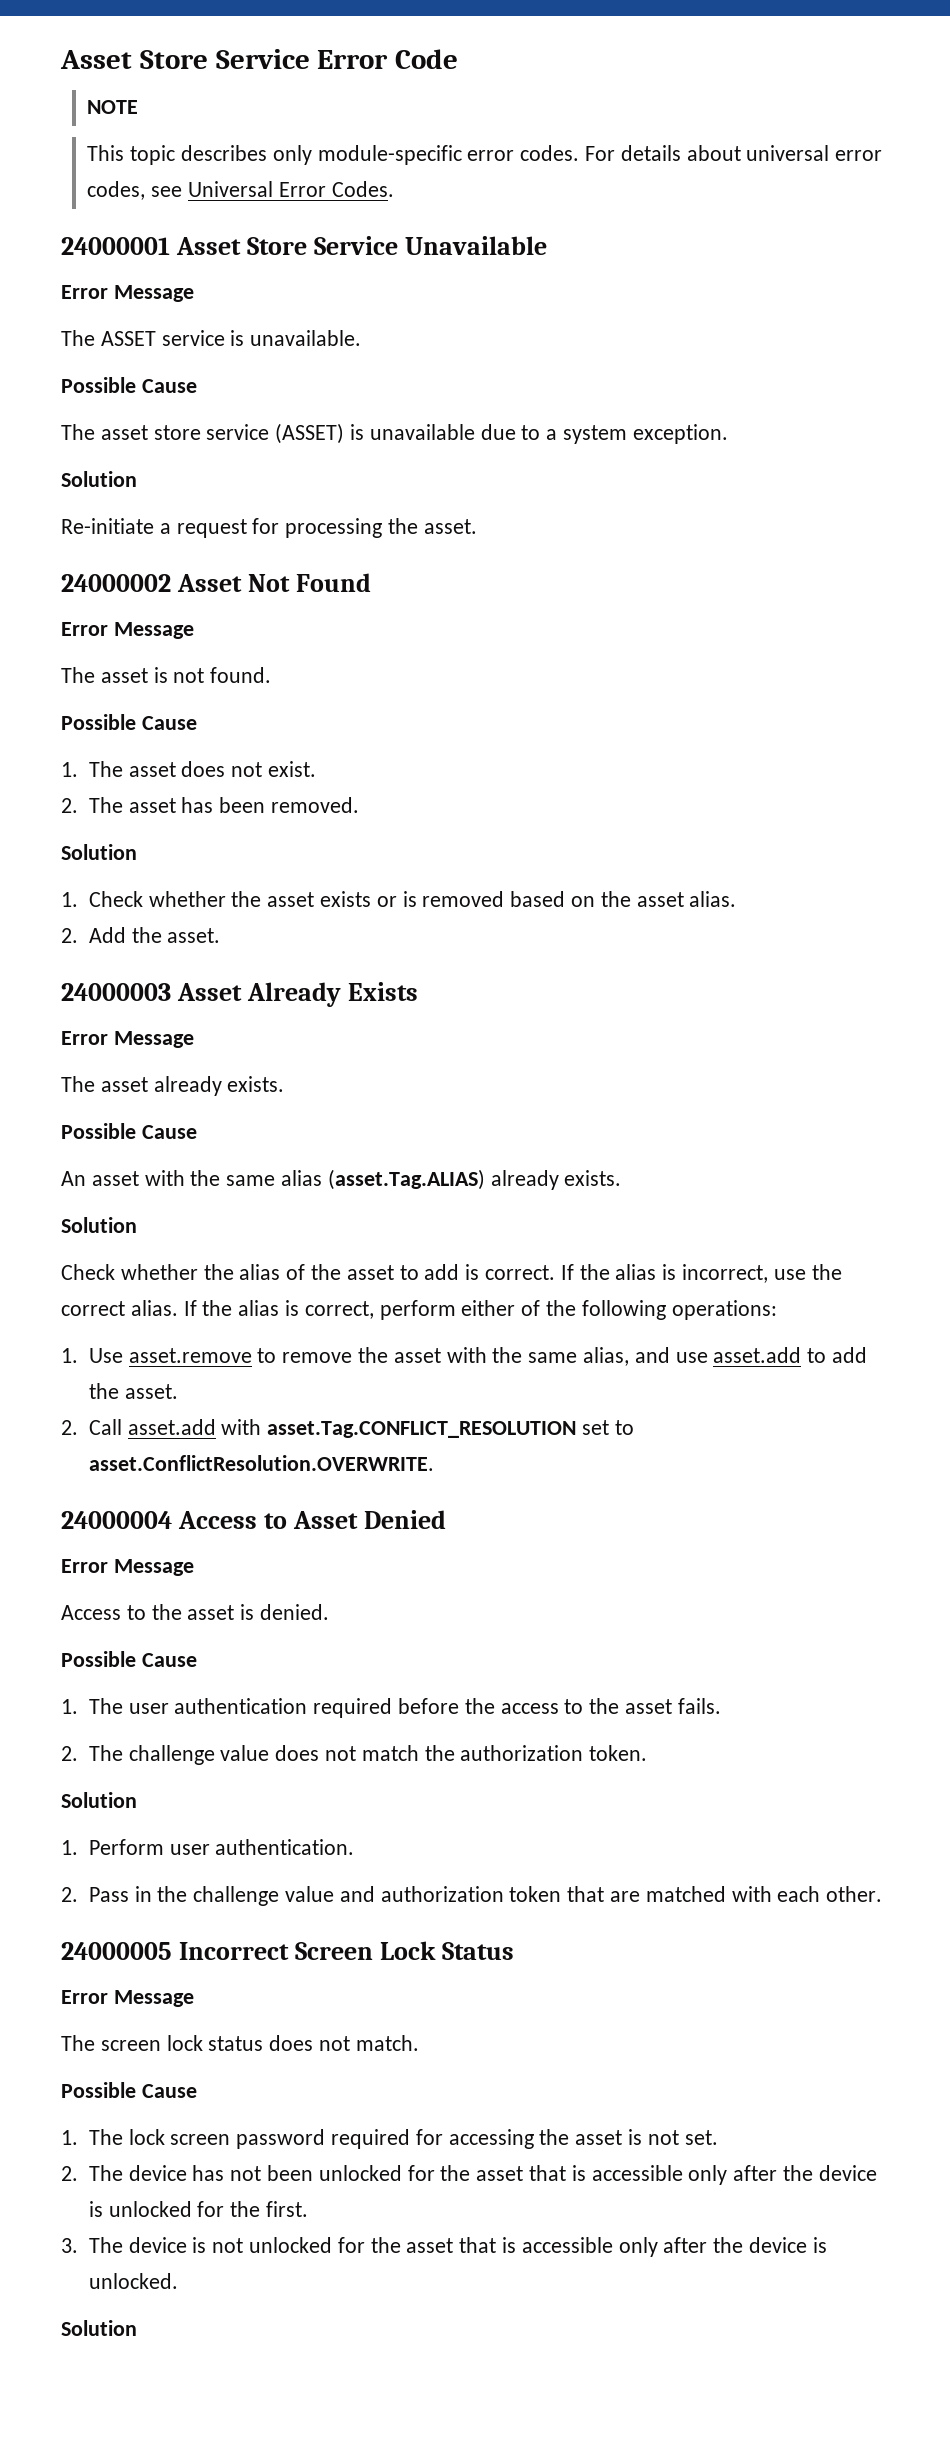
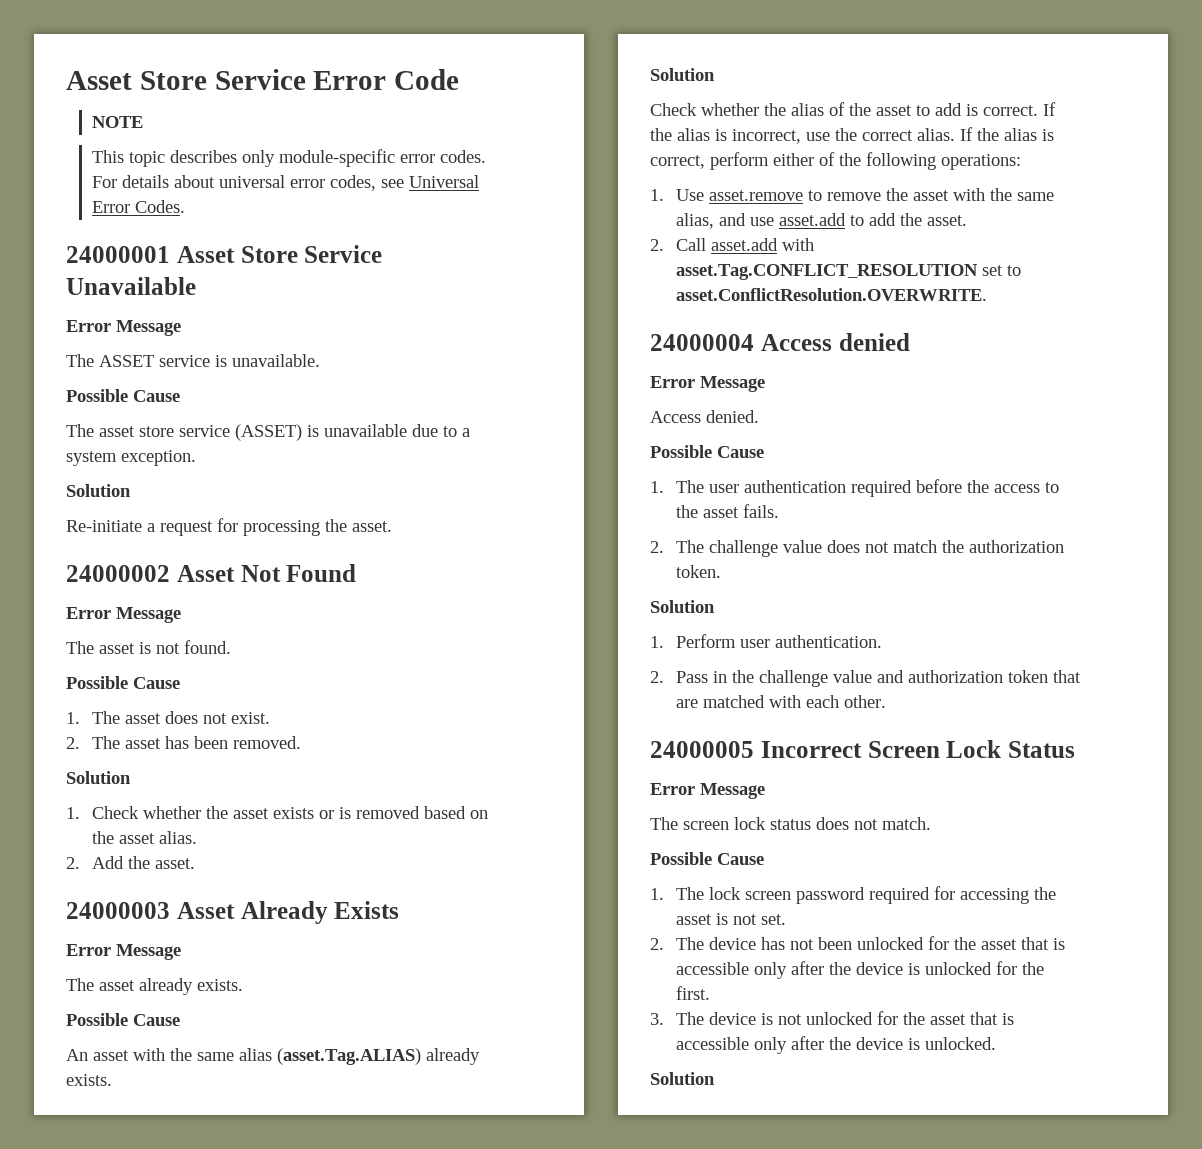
[264,1510,447,1529] to Asset Denied -> [838,333,910,351] denied
[126,1604,255,1620] to the asset is -> (701, 417) none

